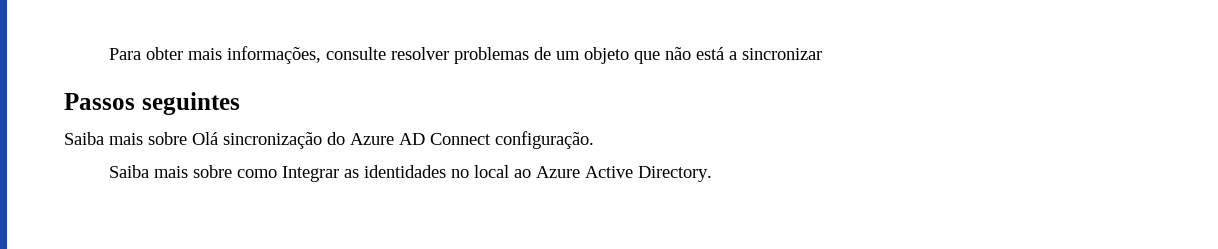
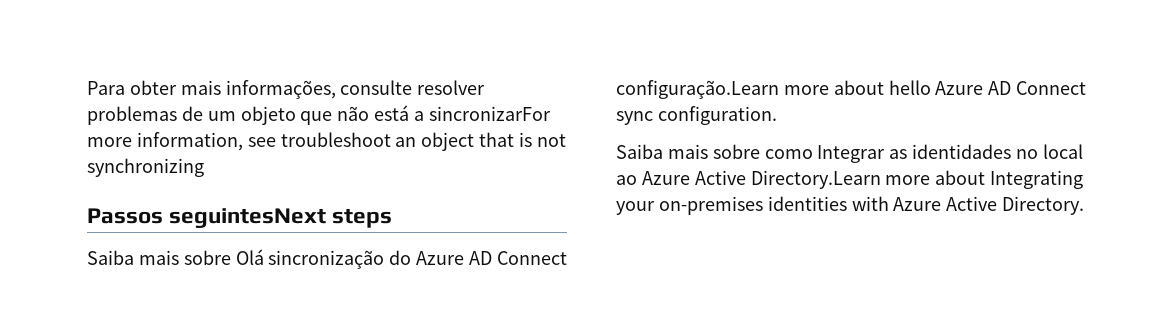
[742,48,823,60] sincronizar -> [428,106,551,121] [87,132,566,151] [87,158,204,177] sincronizarFor more information, see troubleshoot an object that is not synchronizing
[141,92,240,115] seguintes -> [169,208,393,228] seguintesNext steps
[495,131,594,149] configuração. -> [616,80,1087,99] [616,106,777,125] configuração.Learn more about hello Azure AD Connect sync configuration.
(634, 172) none -> [750,170,1084,189] [616,196,998,215] Directory.Learn more about Integrating your on-premises identities with Azure Active

